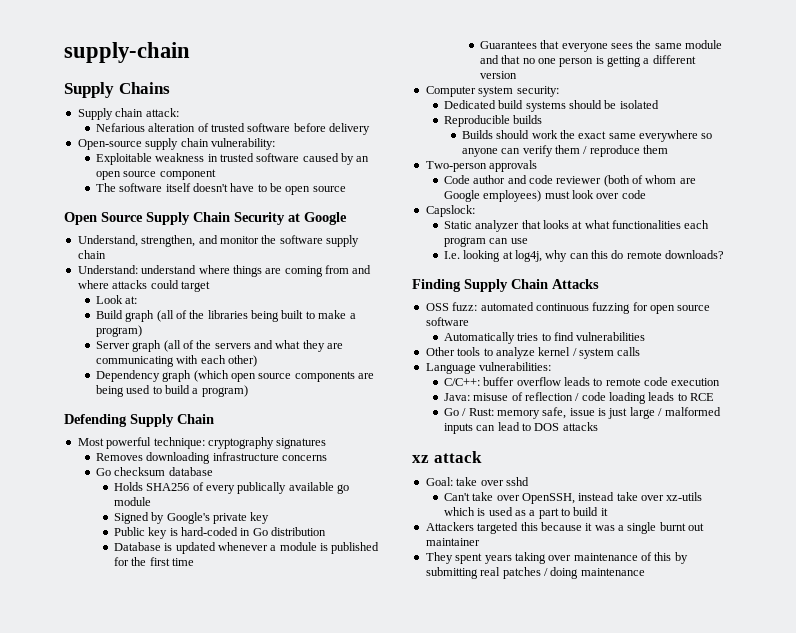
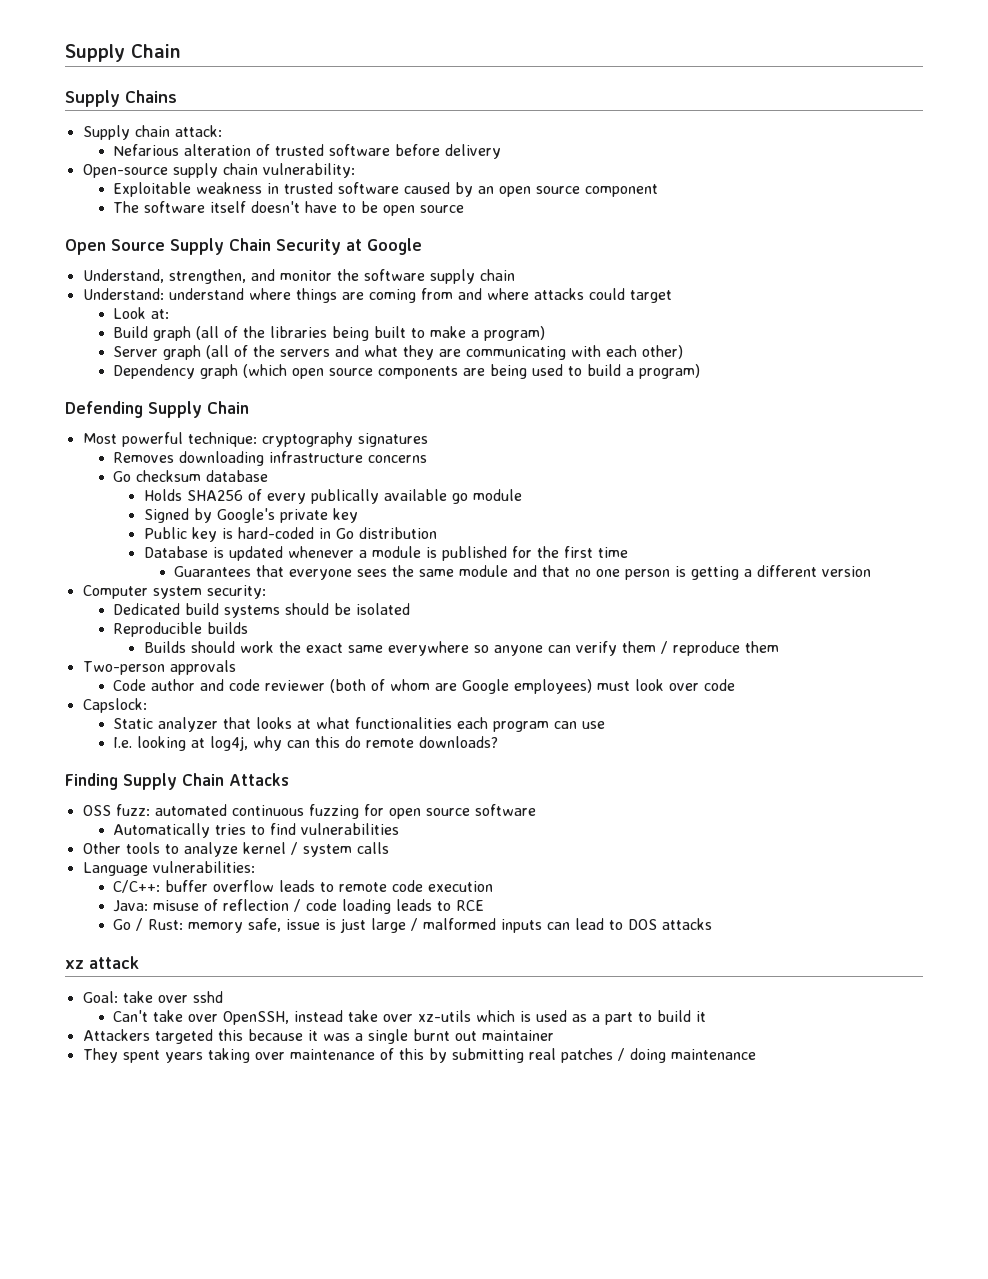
[64,42,190,63] supply-chain -> [65,44,181,62] Supply Chain

